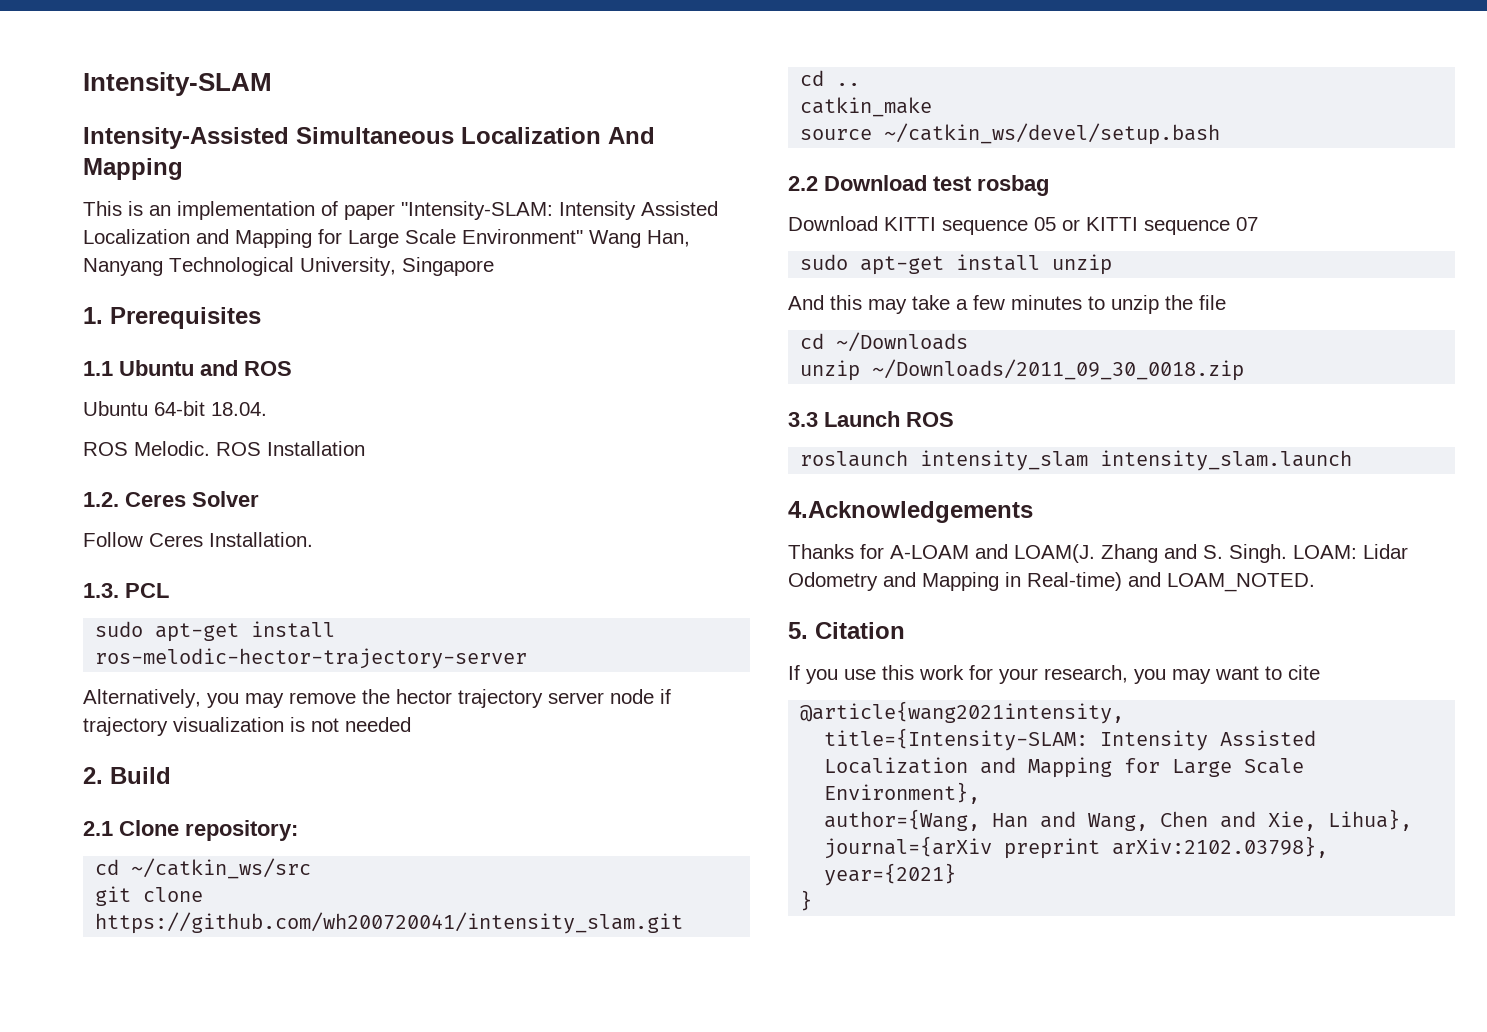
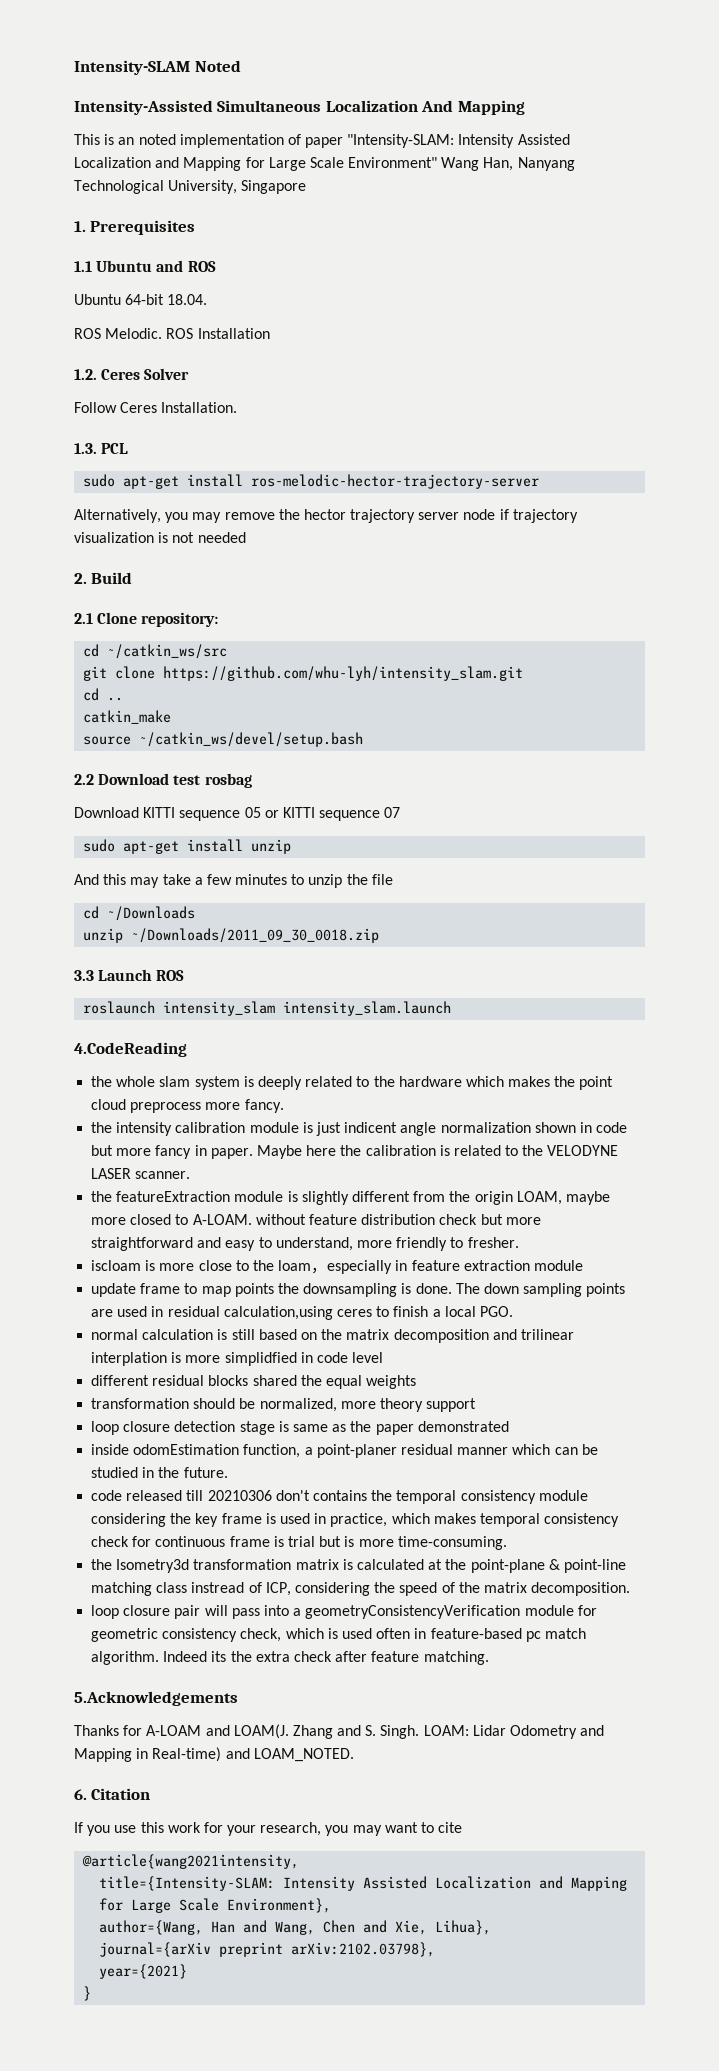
(272, 84) none -> [194,60,241,72] Noted
(171, 210) none -> [138,134,176,145] noted
[95,912,684,934] https://github.com/wh200720041/intensity_slam.git -> [163,666,524,681] https://github.com/whu-lyh/intensity_slam.git
[788,501,1033,523] 4.Acknowledgements -> [74,1042,187,1057] [91,1076,614,1090] [91,1099,284,1113] [91,1122,628,1136] [91,1145,619,1159] [91,1168,191,1179] [91,1191,610,1205] [91,1214,541,1225] [91,1237,519,1251] [91,1260,583,1274] [91,1283,626,1297] [91,1306,513,1320] [91,1329,574,1343] [91,1352,384,1366] [91,1375,417,1389] [91,1398,477,1412] [91,1421,509,1435] [91,1444,598,1458] [91,1467,228,1478] [91,1490,588,1504] [91,1513,620,1527] [91,1536,507,1550] [91,1559,626,1573] [91,1582,631,1596] [91,1605,597,1619] [91,1628,586,1642] [91,1651,489,1665] [74,1691,238,1706] 4.CodeReading // the whole slam system is deeply related to the hardware which makes the point cloud preprocess more fancy. // the intensity calibration module is just indicent angle normalization shown in code but more fancy in paper. Maybe here the calibration is related to the VELODYNE LASER scanner. // the featureExtraction module is slightly different from the origin LOAM, maybe more closed to A-LOAM. without feature distribution check but more straightforward and easy to understand, more friendly to fresher. // iscloam is more close to the loam，especially in feature extraction module // update frame to map points the downsampling is done. The down sampling points are used in residual calculation,using ceres to finish a local PGO. // normal calculation is still based on the matrix decomposition and trilinear interplation is more simplidfied in code level // different residual blocks shared the equal weights // transformation should be normalized, more theory support // loop closure detection stage is same as the paper demonstrated // inside odomEstimation function, a point-planer residual manner which can be studied in the future. // code released till 20210306 don't contains the temporal consistency module considering the key frame is used in practice, which makes temporal consistency check for continuous frame is trial but is more time-consuming. // the Isometry3d transformation matrix is calculated at the point-plane & point-line matching class instread of ICP, considering the speed of the matrix decomposition. // loop closure pair will pass into a geometryConsistencyVerification module for geometric consistency check, which is used often in feature-based pc match algorithm. Indeed its the extra check after feature matching. // 5.Acknowledgements
[788,622,808,639] 5. -> [74,1789,87,1800] 6.

